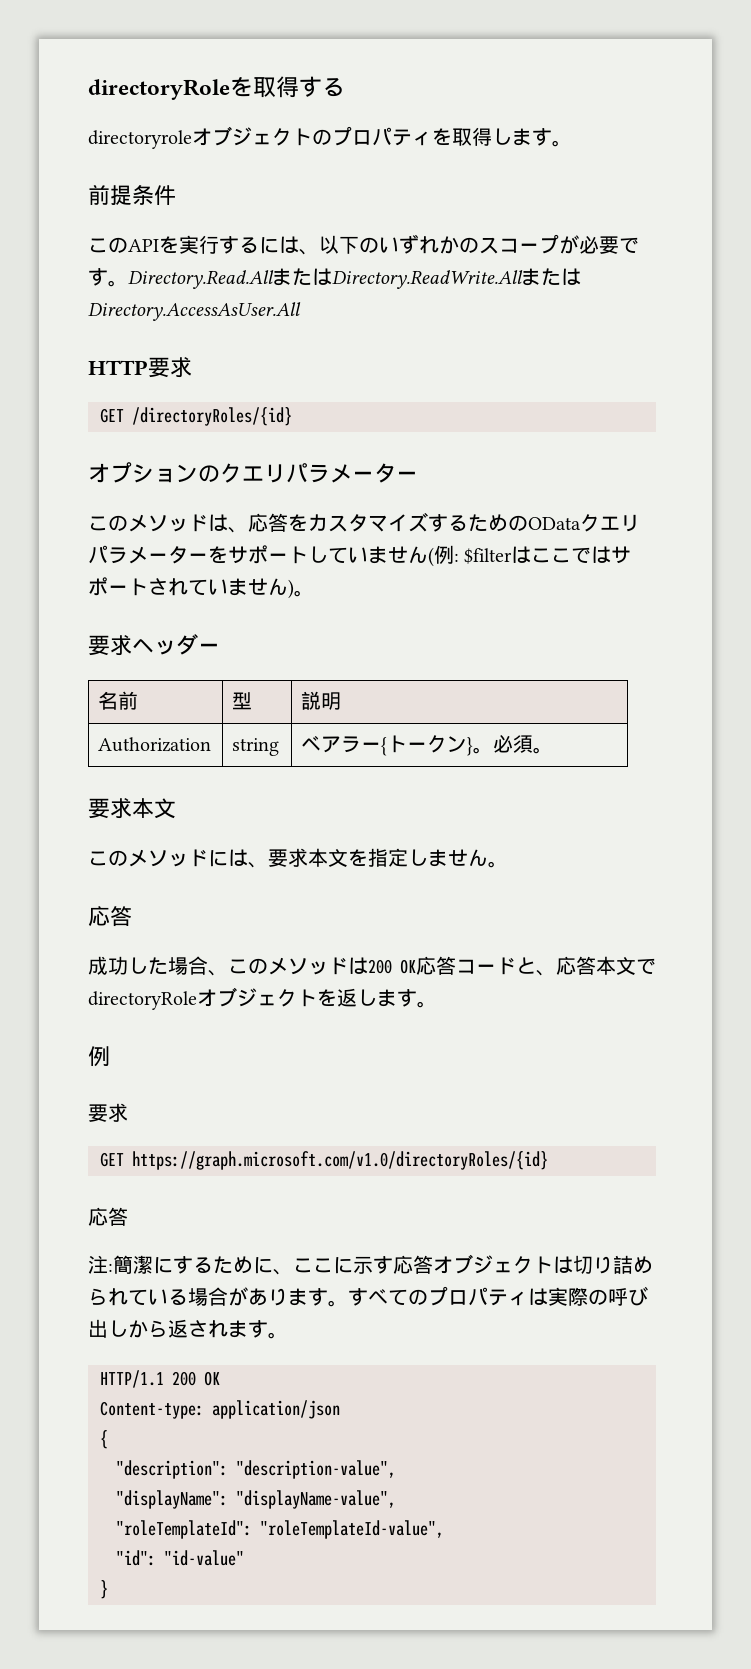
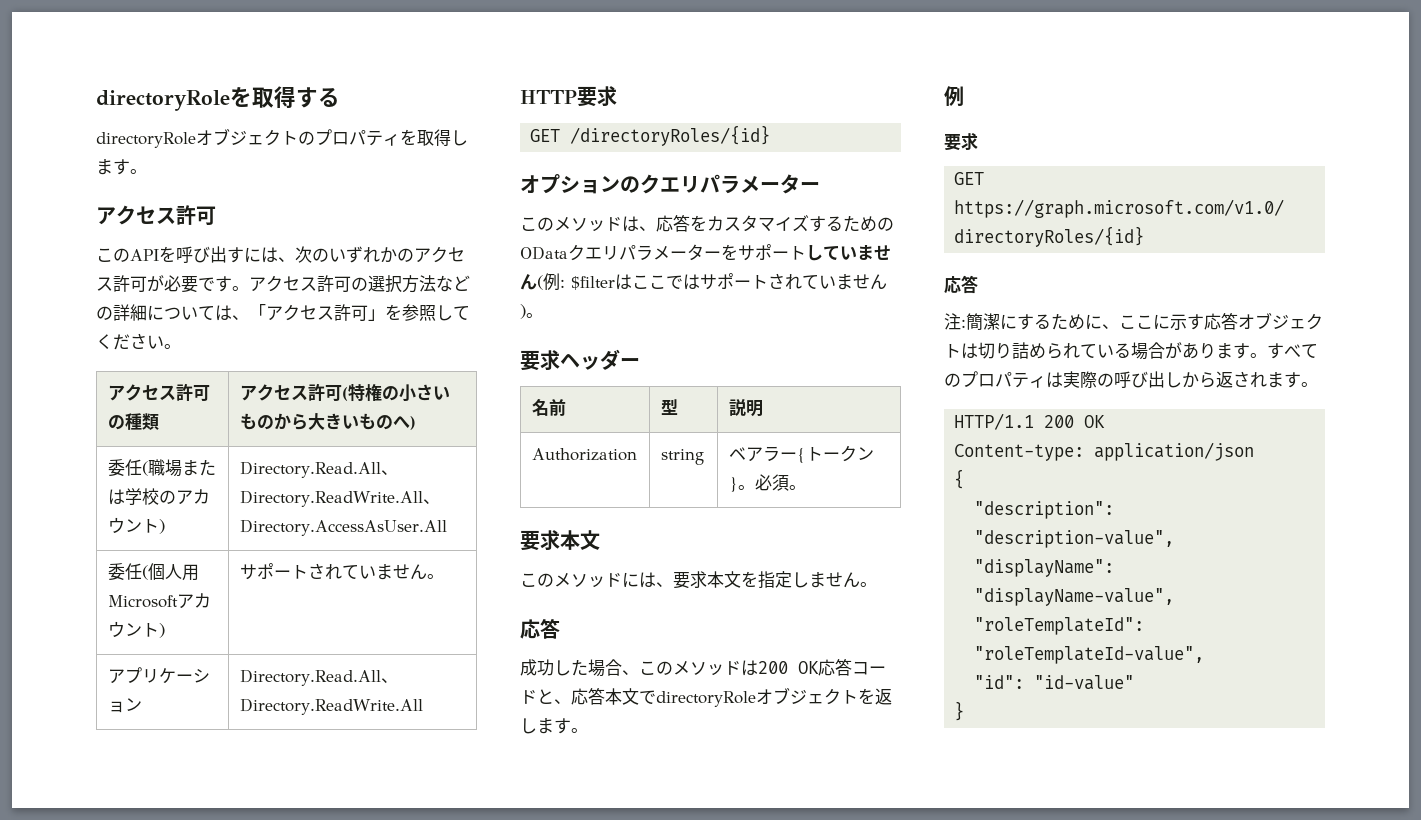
[88,130,192,149] directoryrole -> [96,132,196,148] directoryRole
[88,184,176,205] 前提条件 -> [96,205,216,225] アクセス許可
[179,234,639,255] [88,268,581,289] [88,302,301,321] 実行するには、以下のいずれかのスコープが必要です。Directory.Read.AllまたはDirectory.ReadWrite.AllまたはDirectory.AccessAsUser.All -> [176,246,465,263] [96,275,470,293] [96,304,470,321] [96,333,181,350] [107,383,210,401] [107,413,159,430] [239,383,450,402] [239,413,416,430] [107,459,216,477] [107,488,210,505] [107,517,165,534] [239,461,398,478] [239,490,440,507] [239,519,447,536] [107,563,199,581] [107,593,211,609] [107,621,165,638] [239,563,444,580] [107,667,210,684] [107,698,142,713] [239,669,398,686] [239,698,423,715] 呼び出すには、次のいずれかのアクセス許可が必要です。アクセス許可の選択方法などの詳細については、「アクセス許可」を参照してください。 // アクセス許可の種類 | アクセス許可(特権の小さいものから大きいものへ) // 委任(職場または学校のアカウント) | Directory.Read.All、Directory.ReadWrite.All、Directory.AccessAsUser.All // 委任(個人用Microsoftアカウント) | サポートされていません。 // アプリケーション | Directory.Read.All、Directory.ReadWrite.All

